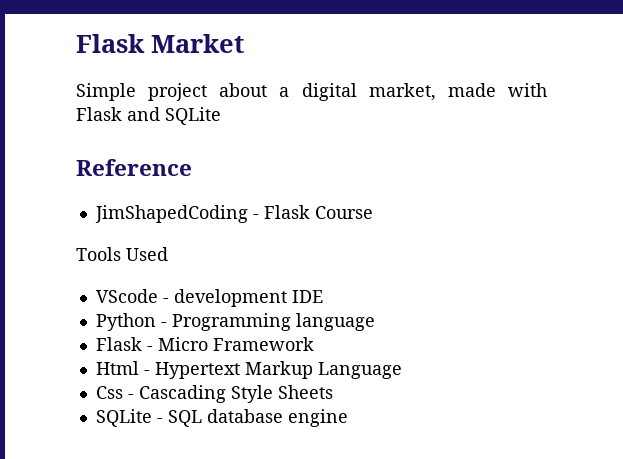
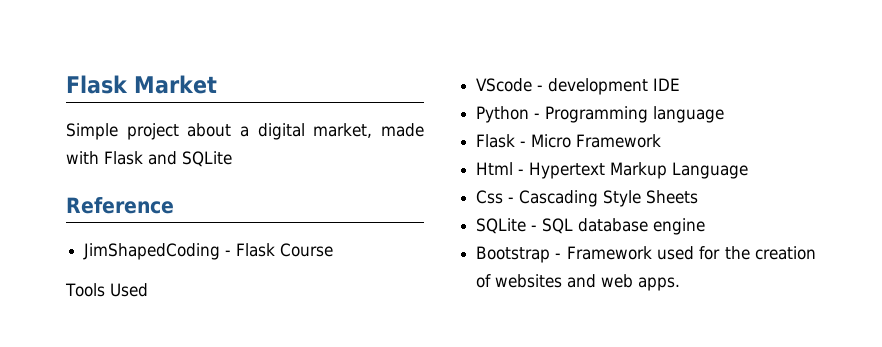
(348, 418) none -> [476,246,816,263] [476,274,681,291] // Bootstrap - Framework used for the creation of websites and web apps.

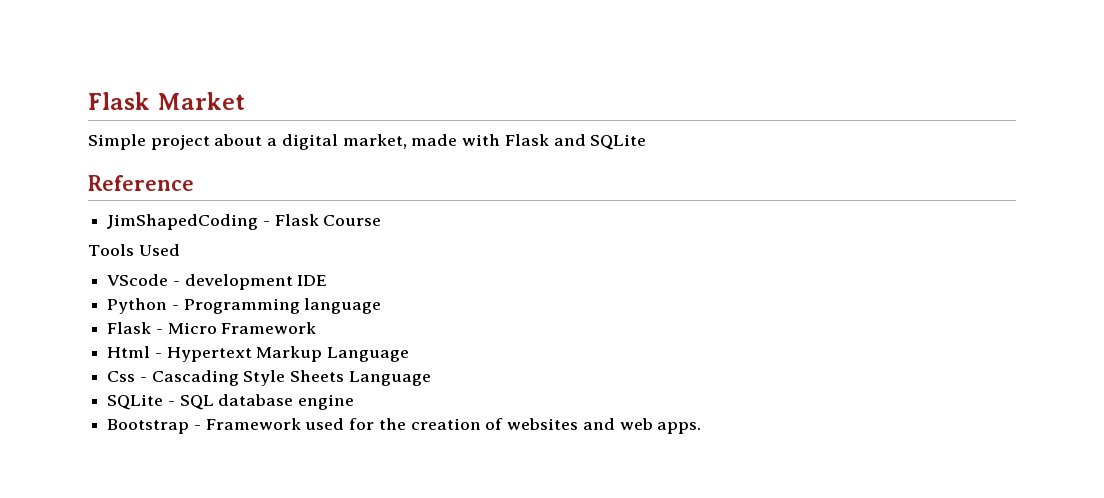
(699, 197) none -> [348,371,431,386] Language

